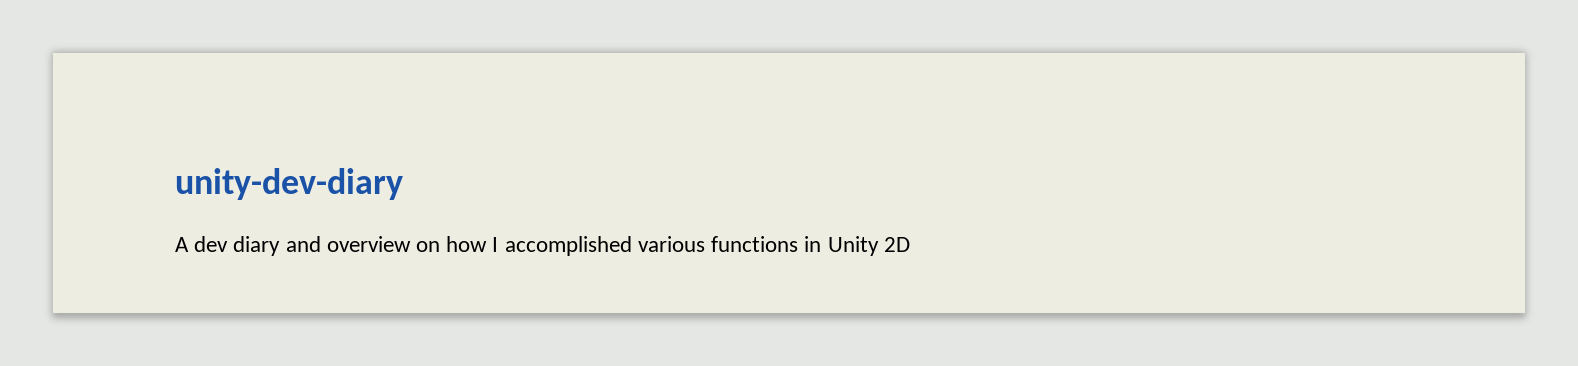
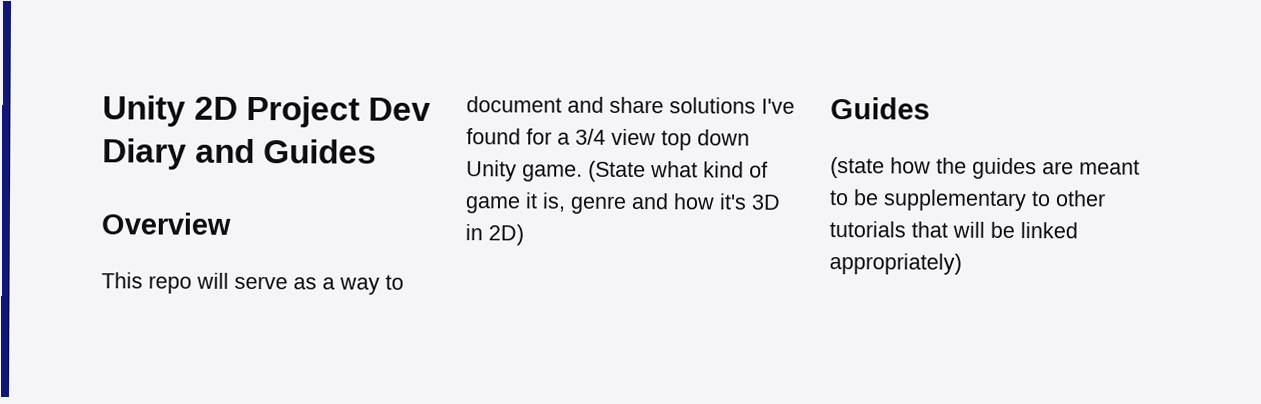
[175,168,403,200] [175,236,910,256] unity-dev-diary // A dev diary and overview on how I accomplished various functions in Unity 2D -> [102,95,432,128] [102,138,378,170] [101,212,231,235] [101,272,404,295] [466,96,795,114] [466,128,750,151] [466,160,768,183] [465,192,781,214] [465,224,524,246] [830,97,930,120] [830,157,1140,180] [829,189,1106,212] [829,221,1078,239] [829,253,962,275] Unity 2D Project Dev Diary and Guides // Overview // This repo will serve as a way to document and share solutions I've found for a 3/4 view top down Unity game. (State what kind of game it is, genre and how it's 3D in 2D) // Guides // (state how the guides are meant to be supplementary to other tutorials that will be linked appropriately)

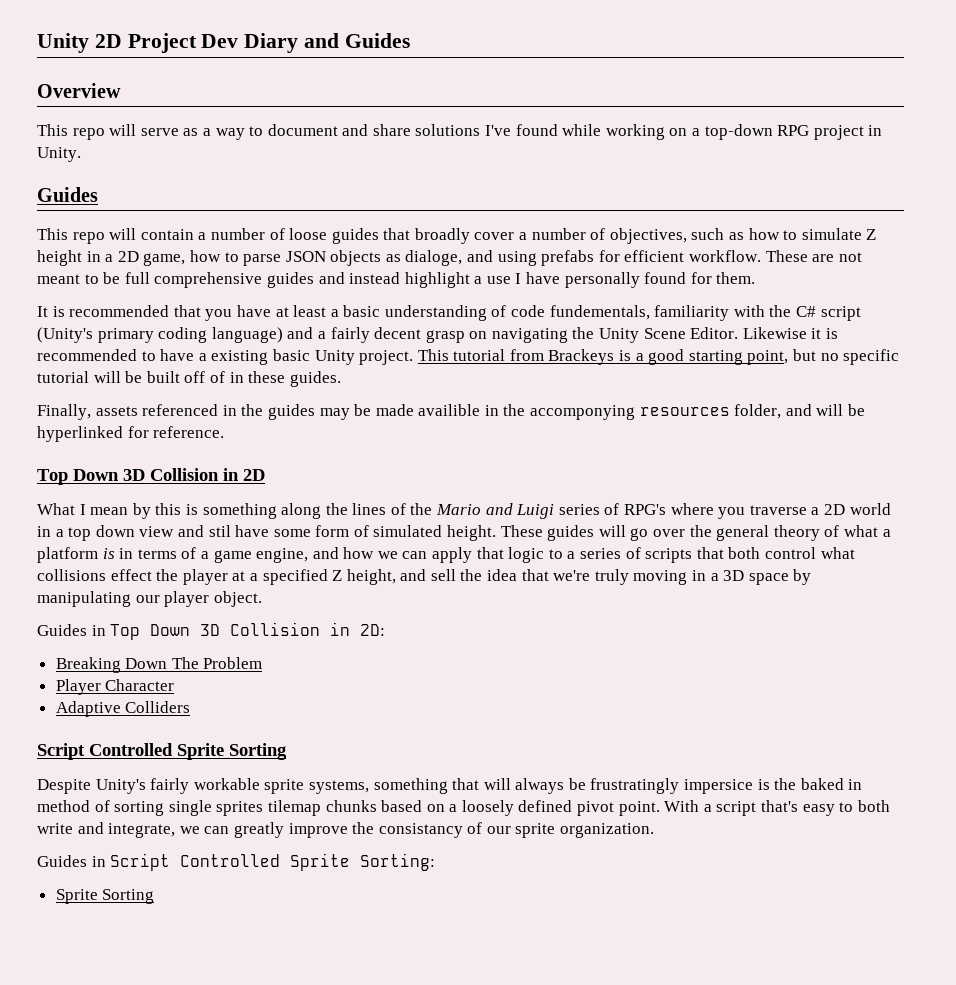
[526,128,750,151] [466,160,768,183] [465,192,781,214] [465,224,524,246] [830,97,930,120] [830,157,1140,180] [829,189,1106,212] [829,221,1078,239] [829,253,962,275] for a 3/4 view top down Unity game. (State what kind of game it is, genre and how it's 3D in 2D) // Guides // (state how the guides are meant to be supplementary to other tutorials that will be linked appropriately) -> [562,124,883,140] [37,147,81,162] [37,187,98,202] [37,228,877,244] [37,250,862,266] [37,272,756,288] [37,305,861,321] [37,327,839,343] [37,349,900,365] [37,371,341,387] [37,404,866,420] [37,426,225,442] [37,468,265,485] [37,503,891,519] [37,525,891,541] [37,547,855,563] [37,569,812,585] [37,591,262,607] [37,622,386,640] [55,657,263,673] [55,679,175,695] [55,701,191,717] [37,743,287,760] [37,778,863,794] [37,800,890,816] [37,822,655,838] [37,853,436,871] [55,889,155,904] while working on a top-down RPG project in Unity. // Guides // This repo will contain a number of loose guides that broadly cover a number of objectives, such as how to simulate Z height in a 2D game, how to parse JSON objects as dialoge, and using prefabs for efficient workflow. These are not meant to be full comprehensive guides and instead highlight a use I have personally found for them. // It is recommended that you have at least a basic understanding of code fundementals, familiarity with the C# script (Unity's primary coding language) and a fairly decent grasp on navigating the Unity Scene Editor. Likewise it is recommended to have a existing basic Unity project. This tutorial from Brackeys is a good starting point, but no specific tutorial will be built off of in these guides. // Finally, assets referenced in the guides may be made availible in the accomponying resources folder, and will be hyperlinked for reference. // Top Down 3D Collision in 2D // What I mean by this is something along the lines of the Mario and Luigi series of RPG's where you traverse a 2D world in a top down view and stil have some form of simulated height. These guides will go over the general theory of what a platform is in terms of a game engine, and how we can apply that logic to a series of scripts that both control what collisions effect the player at a specified Z height, and sell the idea that we're truly moving in a 3D space by manipulating our player object. // Guides in Top Down 3D Collision in 2D: // Breaking Down The Problem // Player Character // Adaptive Colliders // Script Controlled Sprite Sorting // Despite Unity's fairly workable sprite systems, something that will always be frustratingly impersice is the baked in method of sorting single sprites tilemap chunks based on a loosely defined pivot point. With a script that's easy to both write and integrate, we can greatly improve the consistancy of our sprite organization. // Guides in Script Controlled Sprite Sorting: // Sprite Sorting

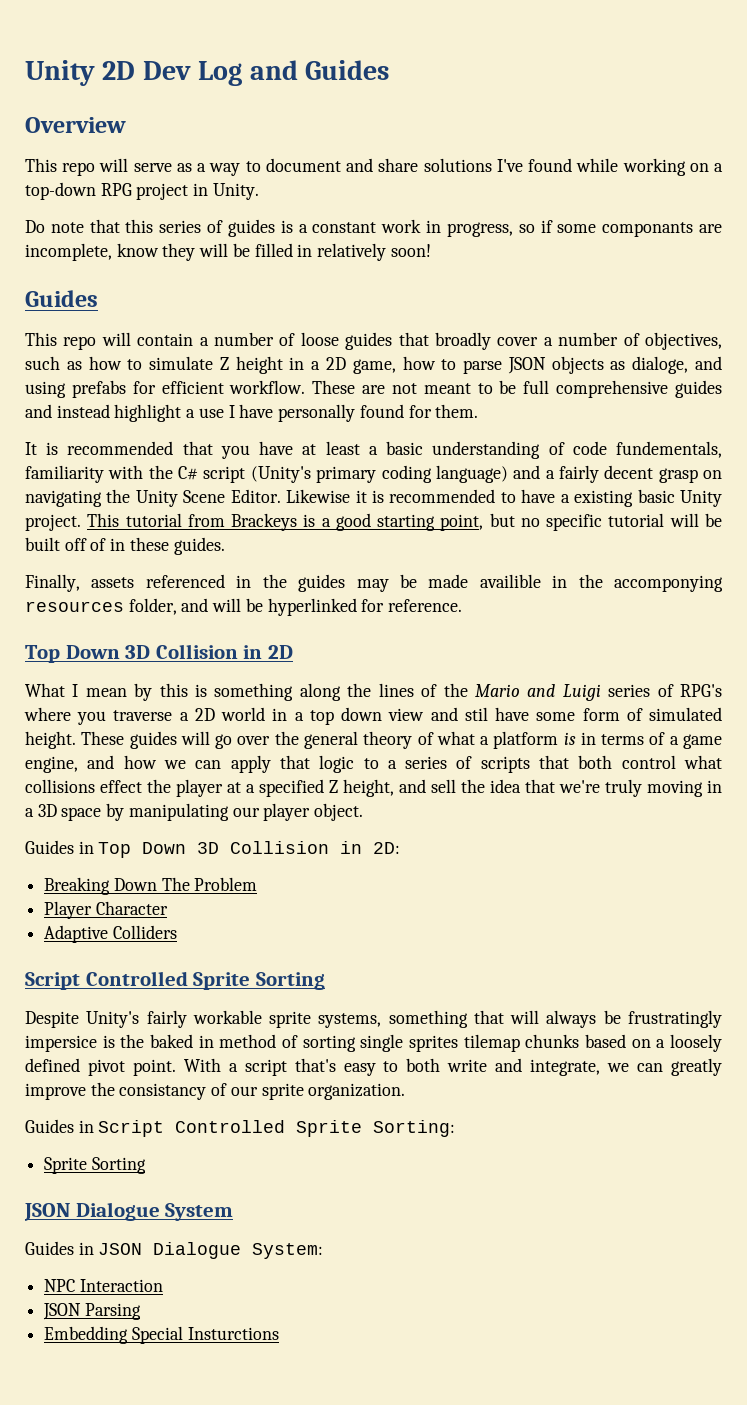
[127,33,299,53] Project Dev Diary -> [142,61,243,86] Dev Log
(81, 154) none -> [25,219,723,237] [25,243,431,261] // Do note that this series of guides is a constant work in progress, so if some componants are incomplete, know they will be filled in relatively soon!
(155, 896) none -> [24,1202,234,1221] [25,1241,324,1259] [44,1279,163,1292] [43,1303,141,1320] [44,1326,279,1344] // JSON Dialogue System // Guides in JSON Dialogue System: // NPC Interaction // JSON Parsing // Embedding Special Insturctions

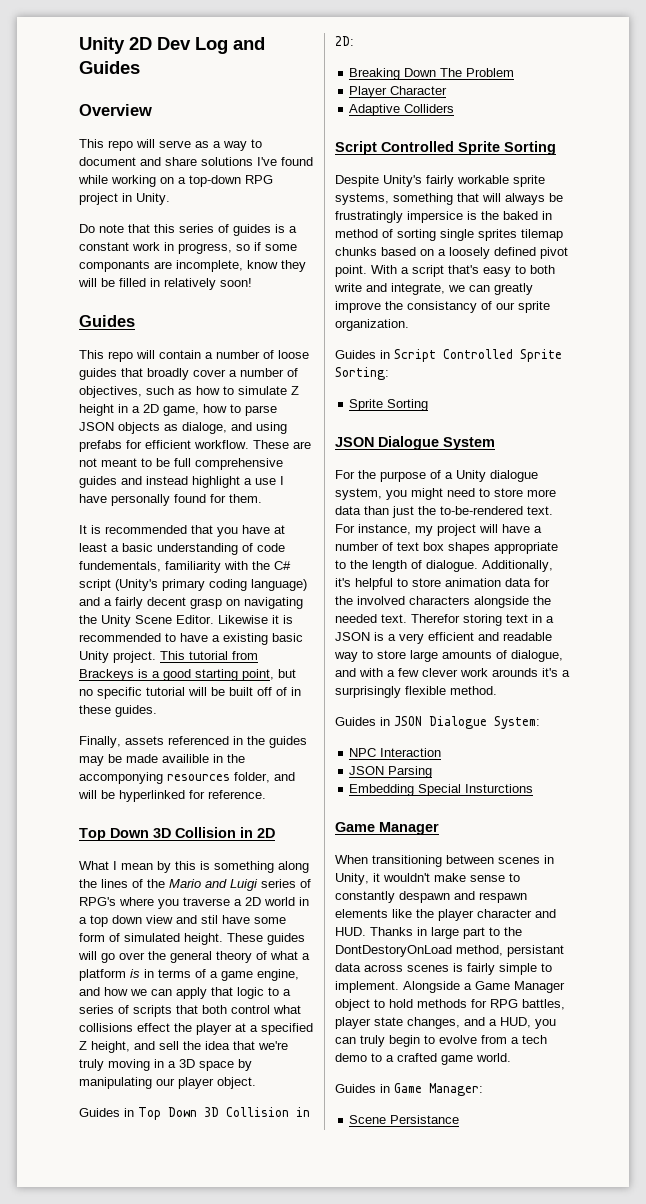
(234, 1212) none -> [335,470,538,482] [335,488,556,500] [335,506,553,518] [335,524,542,536] [335,542,558,554] [335,560,553,572] [335,578,550,590] [335,596,551,608] [335,614,554,626] [335,632,552,644] [334,650,563,662] [335,668,570,677] [335,686,497,698] // For the purpose of a Unity dialogue system, you might need to store more data than just the to-be-rendered text. For instance, my project will have a number of text box shapes appropriate to the length of dialogue. Additionally, it's helpful to store animation data for the involved characters alongside the needed text. Therefor storing text in a JSON is a very efficient and readable way to store large amounts of dialogue, and with a few clever work arounds it's a surprisingly flexible method.
(279, 1333) none -> [335,822,439,835] [335,855,554,867] [335,873,520,885] [335,891,527,903] [335,909,556,921] [335,927,522,939] [335,945,564,957] [335,963,552,975] [335,981,565,993] [335,999,565,1011] [335,1017,556,1029] [335,1035,547,1047] [335,1053,511,1065] [335,1083,483,1096] [349,1115,460,1124] // Game Manager // When transitioning between scenes in Unity, it wouldn't make sense to constantly despawn and respawn elements like the player character and HUD. Thanks in large part to the DontDestoryOnLoad method, persistant data across scenes is fairly simple to implement. Alongside a Game Manager object to hold methods for RPG battles, player state changes, and a HUD, you can truly begin to evolve from a tech demo to a crafted game world. // Guides in Game Manager: // Scene Persistance

